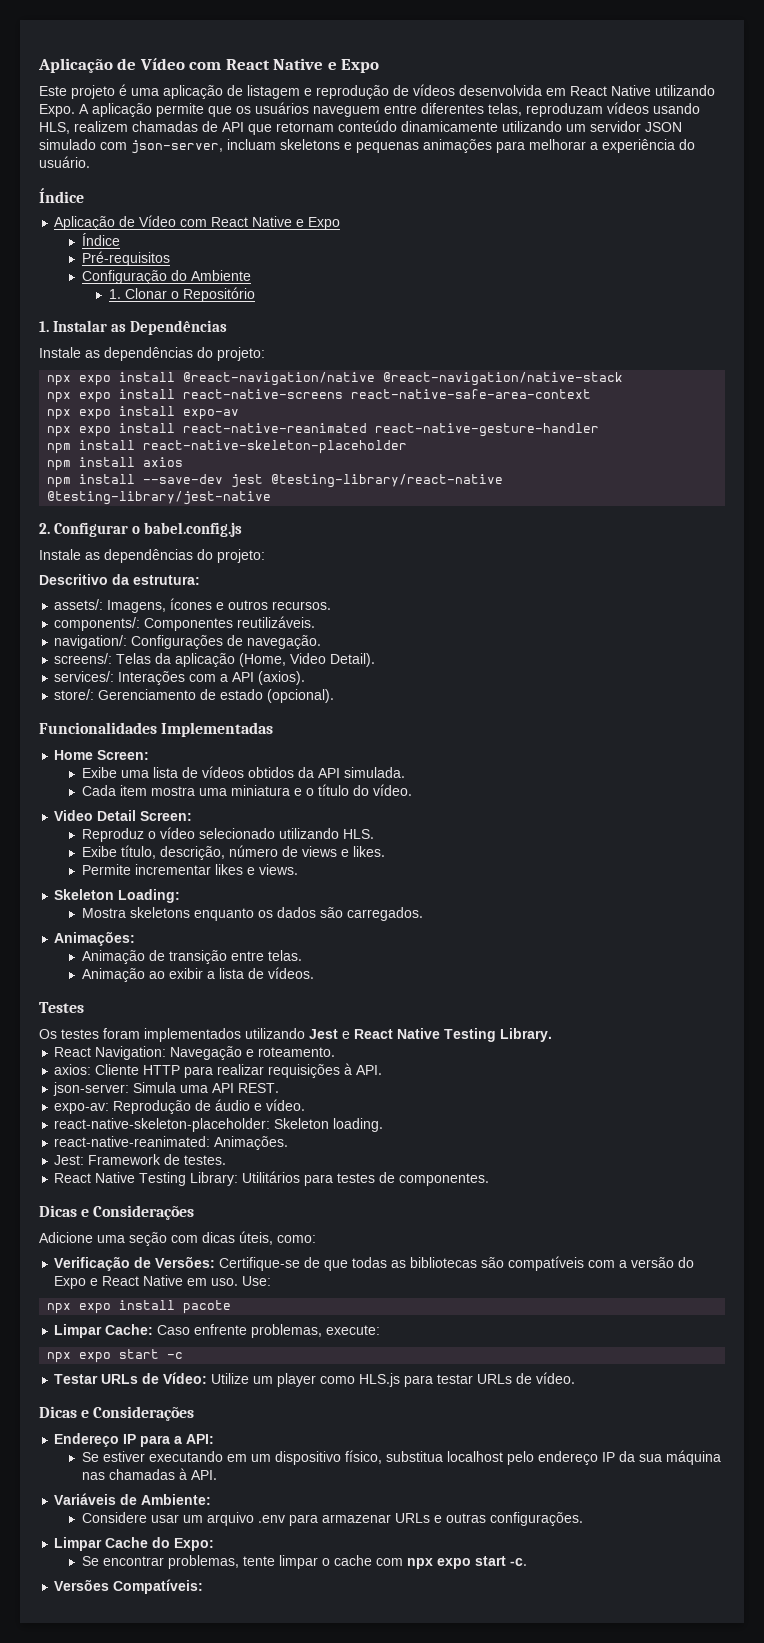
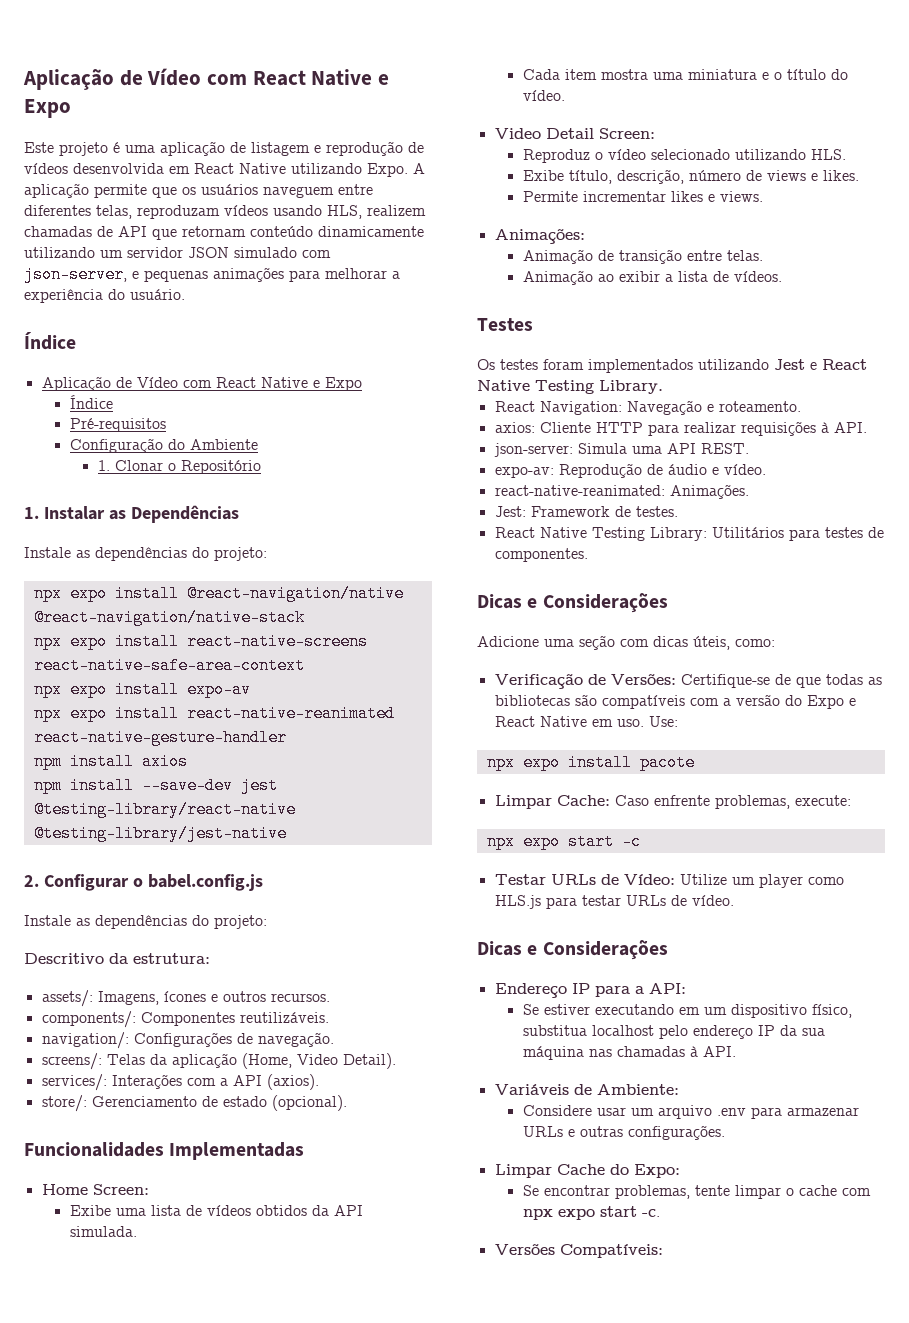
[227,139,340,150] incluam skeletons -> (127, 274) none
[47,440,408,454] // npm install react-native-skeleton-placeholder -> (287, 737) none
[54,889,181,903] [81,907,423,921] // Skeleton Loading: // Mostra skeletons enquanto os dados são carregados. -> (763, 196) none
[54,1118,384,1132] // react-native-skeleton-placeholder: Skeleton loading. -> (766, 469) none

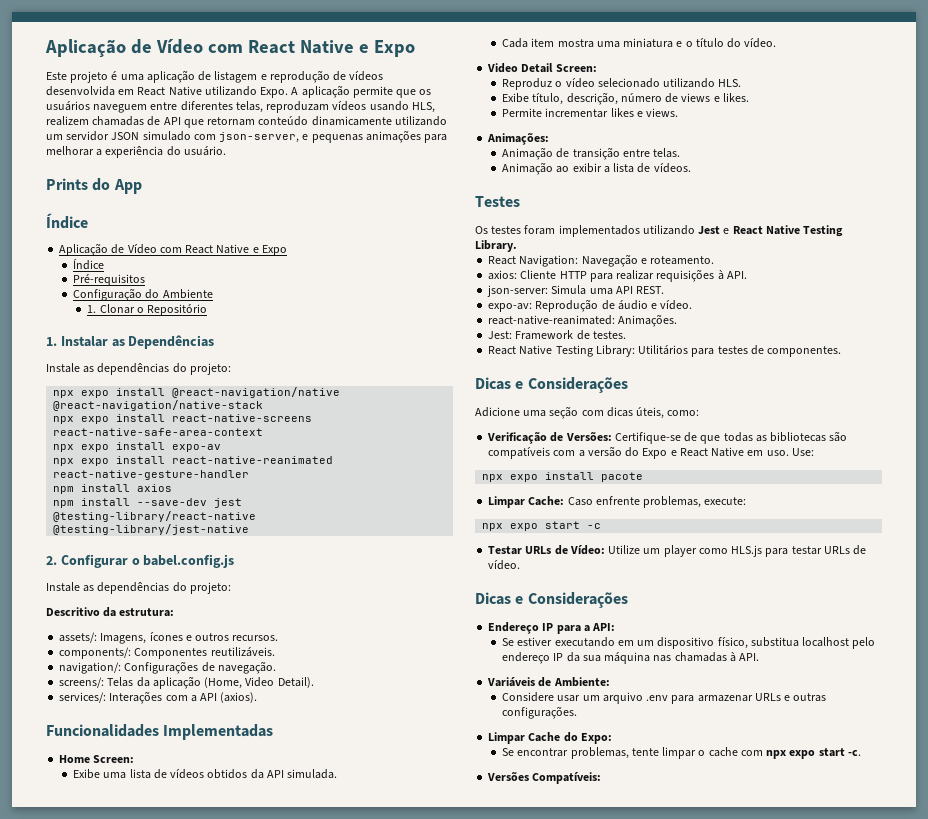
(185, 294) none -> [46,178,142,194] // Prints do App
[41,1095,347,1112] // store/: Gerenciamento de estado (opcional). -> (258, 697) none

